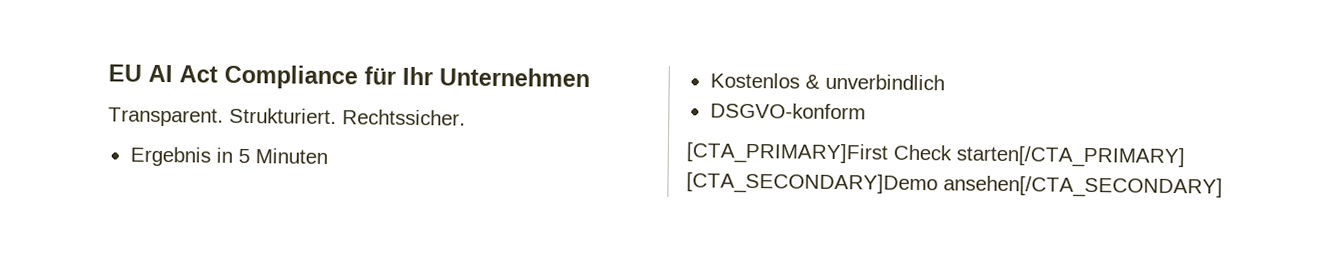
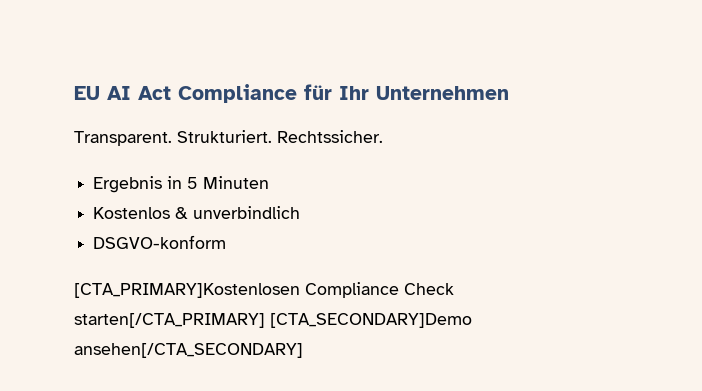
[686,142,888,165] [CTA_PRIMARY]First -> [74,282,399,298] [CTA_PRIMARY]Kostenlosen Compliance

